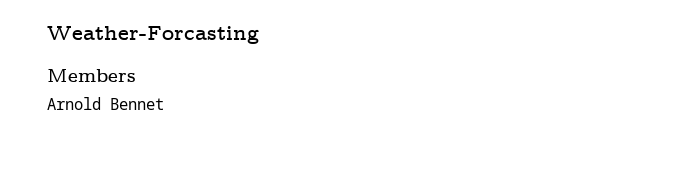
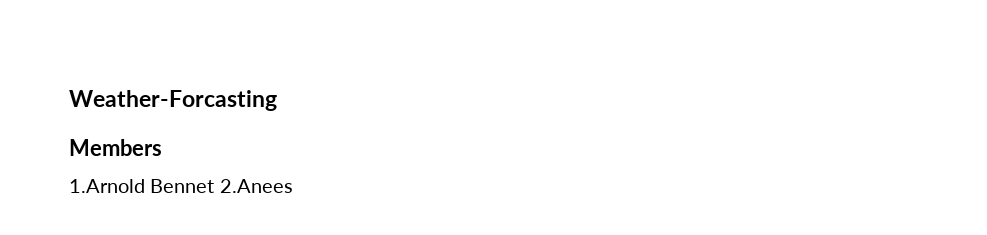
[47,97,164,110] Arnold Bennet -> [69,179,293,193] 1.Arnold Bennet 2.Anees

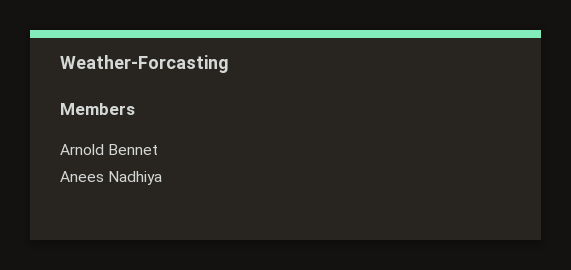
[69,179,145,193] 1.Arnold -> [60,144,104,155] Arnold
[219,179,293,193] 2.Anees -> [60,171,163,185] // Anees Nadhiya

